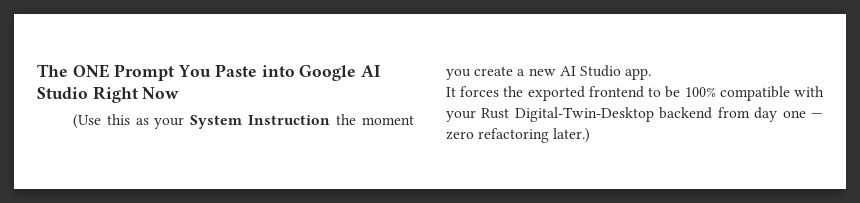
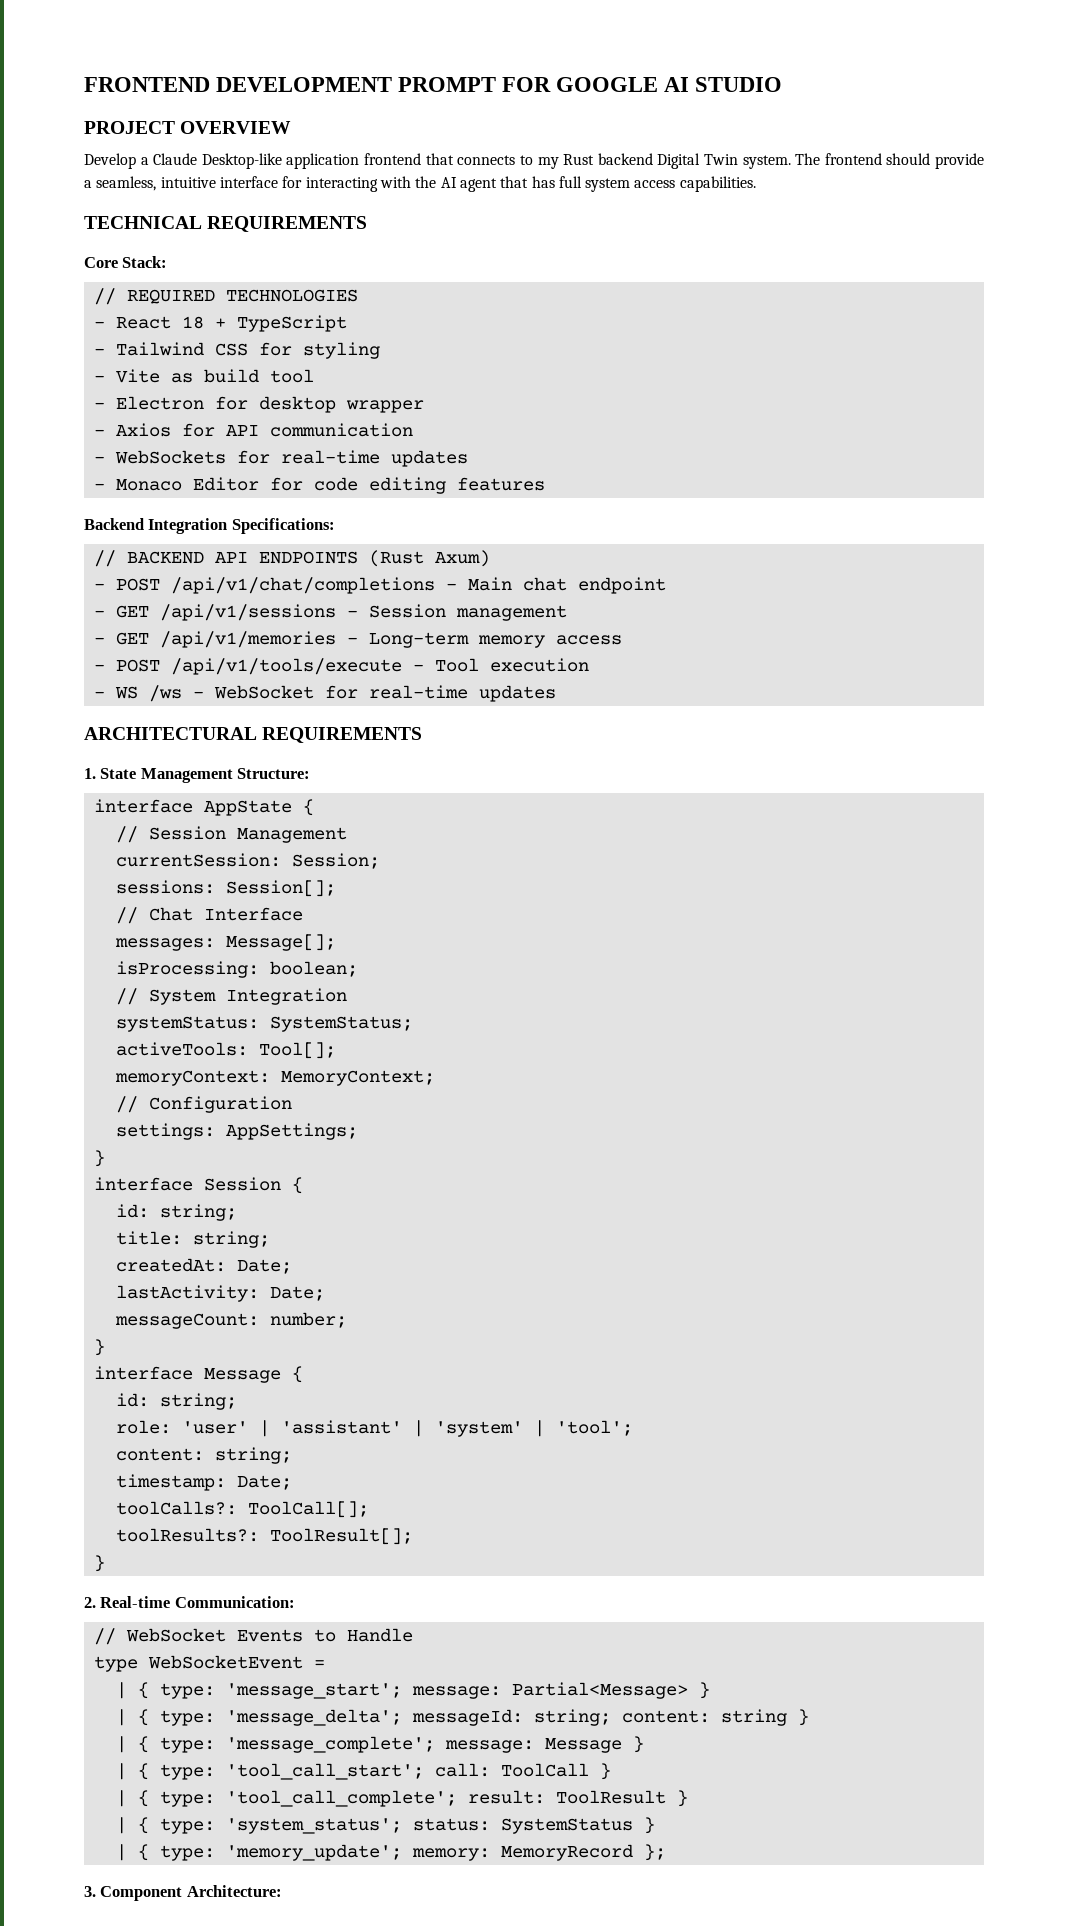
[37,64,382,81] [37,86,180,103] [72,114,414,129] [446,65,652,80] [446,86,824,101] [446,107,823,122] [446,128,591,143] The ONE Prompt You Paste into Google AI Studio Right Now // (Use this as your System Instruction the moment you create a new AI Studio app. // It forces the exported frontend to be 100% compatible with your Rust Digital-Twin-Desktop backend from day one — zero refactoring later.) -> [84,77,783,92] [84,121,292,134] [84,153,984,169] [84,176,756,192] [84,216,368,232] [84,256,168,268] [93,288,358,305] [93,315,347,332] [93,342,380,359] [93,369,314,383] [93,396,424,413] [93,423,413,437] [93,450,468,467] [93,477,545,494] [84,518,335,534] [93,550,490,567] [93,577,666,594] [93,604,567,621] [93,631,622,648] [93,658,589,675] [93,685,556,702] [84,727,423,743] [84,768,311,783] [93,799,314,816] [115,826,347,843] [115,853,380,869] [115,880,336,897] [115,907,303,924] [114,934,336,951] [115,961,358,978] [115,988,347,1005] [115,1016,413,1032] [115,1042,336,1059] [114,1070,435,1086] [115,1096,292,1113] [115,1123,358,1140] [93,1150,105,1167] [93,1177,303,1194] [115,1204,237,1221] [115,1231,270,1248] [115,1258,292,1274] [115,1285,325,1302] [114,1312,347,1329] [93,1339,105,1356] [93,1366,303,1383] [115,1393,237,1410] [115,1420,633,1437] [115,1447,292,1464] [115,1474,292,1491] [115,1501,369,1518] [115,1528,413,1545] [93,1555,105,1572] [84,1596,295,1608] [93,1628,413,1645] [93,1655,325,1672] [115,1682,710,1699] [115,1709,809,1726] [115,1736,644,1753] [115,1763,611,1780] [115,1790,688,1807] [115,1817,655,1834] [115,1844,666,1861] [84,1885,282,1901] FRONTEND DEVELOPMENT PROMPT FOR GOOGLE AI STUDIO // PROJECT OVERVIEW // Develop a Claude Desktop-like application frontend that connects to my Rust backend Digital Twin system. The frontend should provide a seamless, intuitive interface for interacting with the AI agent that has full system access capabilities. // TECHNICAL REQUIREMENTS // Core Stack: // // REQUIRED TECHNOLOGIES // - React 18 + TypeScript // - Tailwind CSS for styling // - Vite as build tool // - Electron for desktop wrapper // - Axios for API communication // - WebSockets for real-time updates // - Monaco Editor for code editing features // Backend Integration Specifications: // // BACKEND API ENDPOINTS (Rust Axum) // - POST /api/v1/chat/completions - Main chat endpoint // - GET /api/v1/sessions - Session management // - GET /api/v1/memories - Long-term memory access // - POST /api/v1/tools/execute - Tool execution // - WS /ws - WebSocket for real-time updates // ARCHITECTURAL REQUIREMENTS // 1. State Management Structure: // interface AppState { // // Session Management // currentSession: Session; // sessions: Session[]; // // Chat Interface // messages: Message[]; // isProcessing: boolean; // // System Integration // systemStatus: SystemStatus; // activeTools: Tool[]; // memoryContext: MemoryContext; // // Configuration // settings: AppSettings; // } // interface Session { // id: string; // title: string; // createdAt: Date; // lastActivity: Date; // messageCount: number; // } // interface Message { // id: string; // role: 'user' | 'assistant' | 'system' | 'tool'; // content: string; // timestamp: Date; // toolCalls?: ToolCall[]; // toolResults?: ToolResult[]; // } // 2. Real-time Communication: // // WebSocket Events to Handle // type WebSocketEvent = // | { type: 'message_start'; message: Partial<Message> } // | { type: 'message_delta'; messageId: string; content: string } // | { type: 'message_complete'; message: Message } // | { type: 'tool_call_start'; call: ToolCall } // | { type: 'tool_call_complete'; result: ToolResult } // | { type: 'system_status'; status: SystemStatus } // | { type: 'memory_update'; memory: MemoryRecord }; // 3. Component Architecture:

